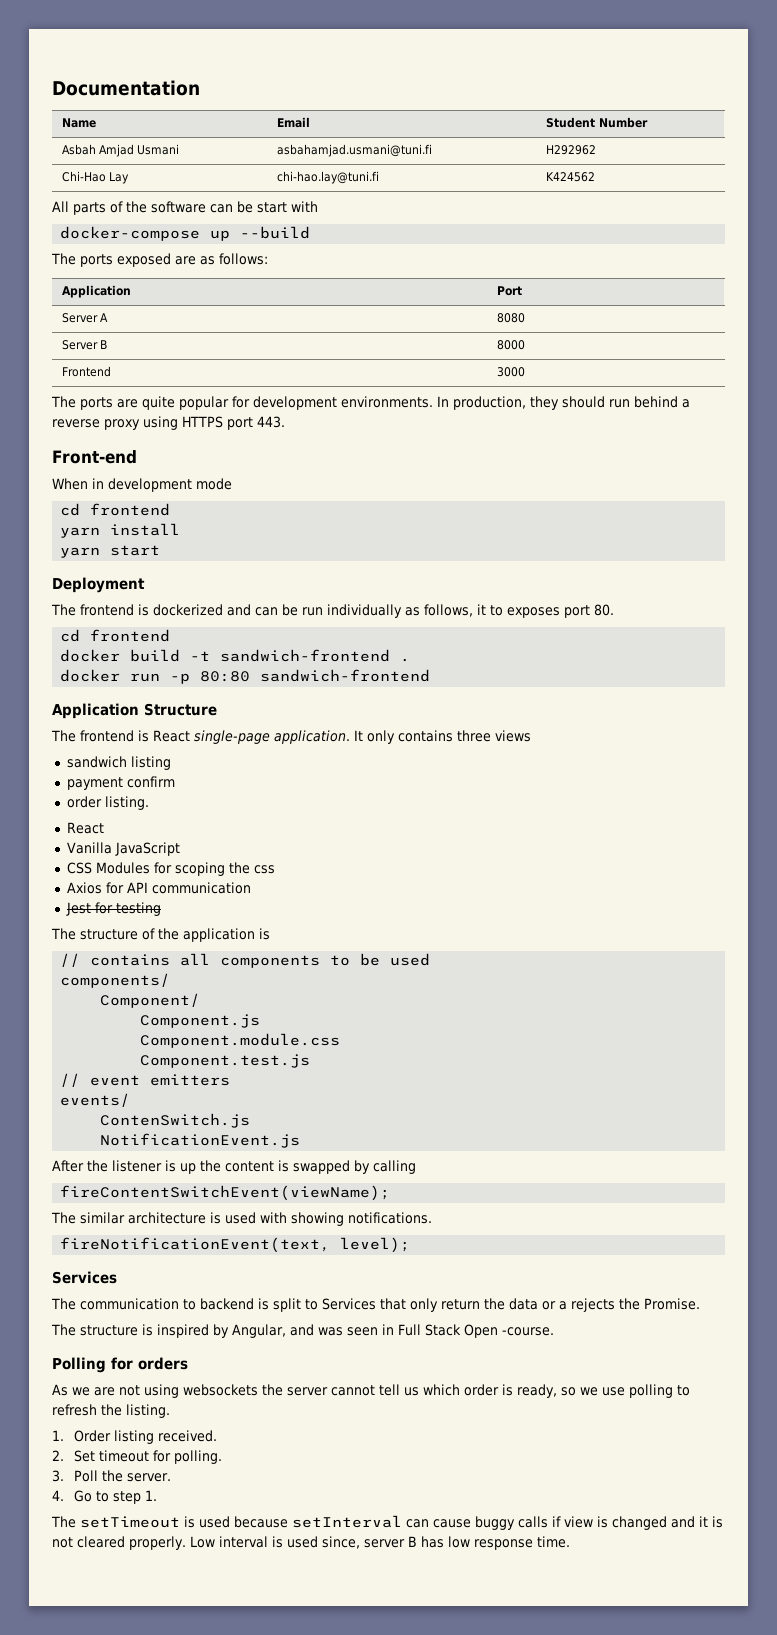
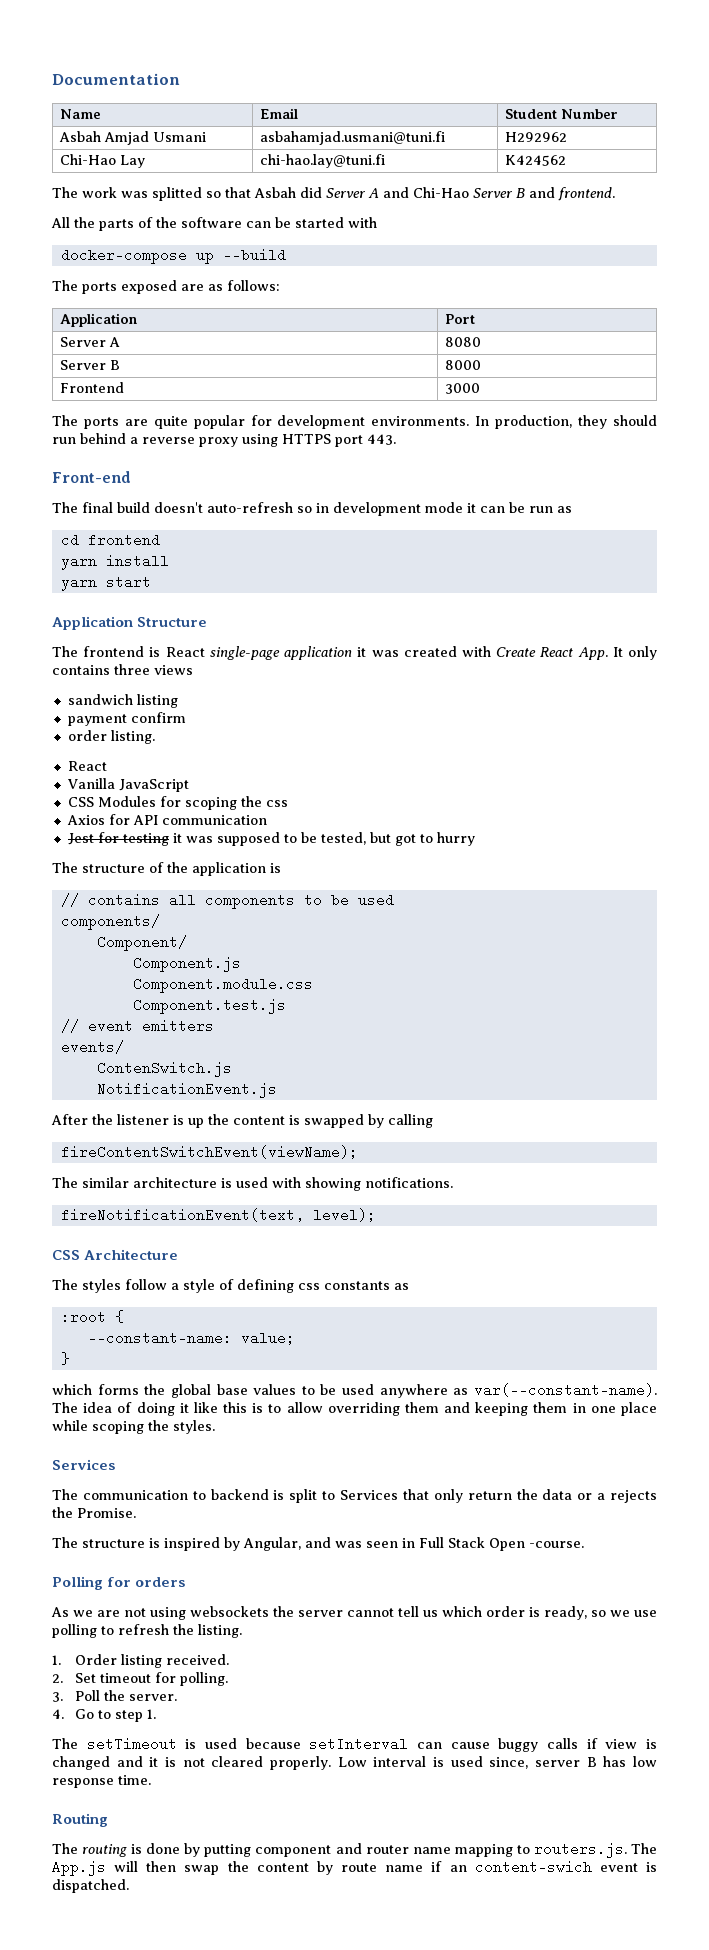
(595, 177) none -> [52,187,615,201] // The work was splitted so that Asbah did Server A and Chi-Hao Server B and frontend.
(69, 206) none -> [74,217,95,228] the
[257,202,287,213] start -> [295,217,344,228] started
[52,478,232,492] When in development mode -> [52,502,572,516] The final build doesn't auto-refresh so in development mode it can be run as
[52,577,145,593] [51,604,614,618] [60,629,171,642] [60,649,411,662] [60,669,431,684] // Deployment // The frontend is dockerized and can be run individually as follows, it to exposes port 80. // cd frontend // docker build -t sandwich-frontend . // docker run -p 80:80 sandwich-frontend -> (151, 582) none
[274,730,350,744] application. -> [284,646,608,660] application it was created with Create React App.
(161, 909) none -> [172,832,475,846] it was supposed to be tested, but got to hurry
(411, 1245) none -> [52,1249,179,1260] [52,1279,409,1293] [60,1310,124,1324] [87,1331,295,1345] [60,1352,70,1365] [52,1383,657,1398] [52,1402,657,1416] [52,1420,215,1434] // CSS Architecture // The styles follow a style of defining css constants as // :root { // --constant-name: value; // } // which forms the global base values to be used anywhere as var(--constant-name). The idea of doing it like this is to allow overriding them and keeping them in one place while scoping the styles.
(570, 1542) none -> [52,1813,108,1827] [52,1842,658,1858] [52,1860,657,1876] [52,1879,129,1893] // Routing // The routing is done by putting component and router name mapping to routers.js. The App.js will then swap the content by route name if an content-swich event is dispatched.

